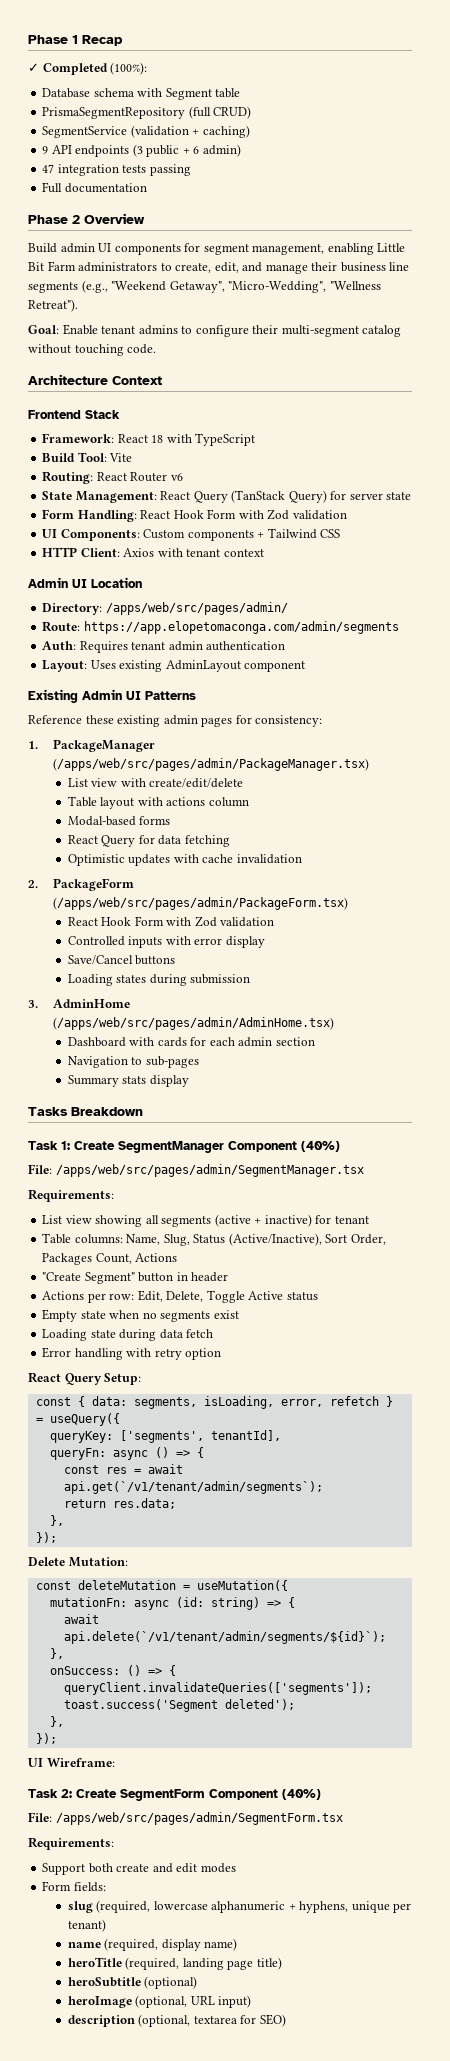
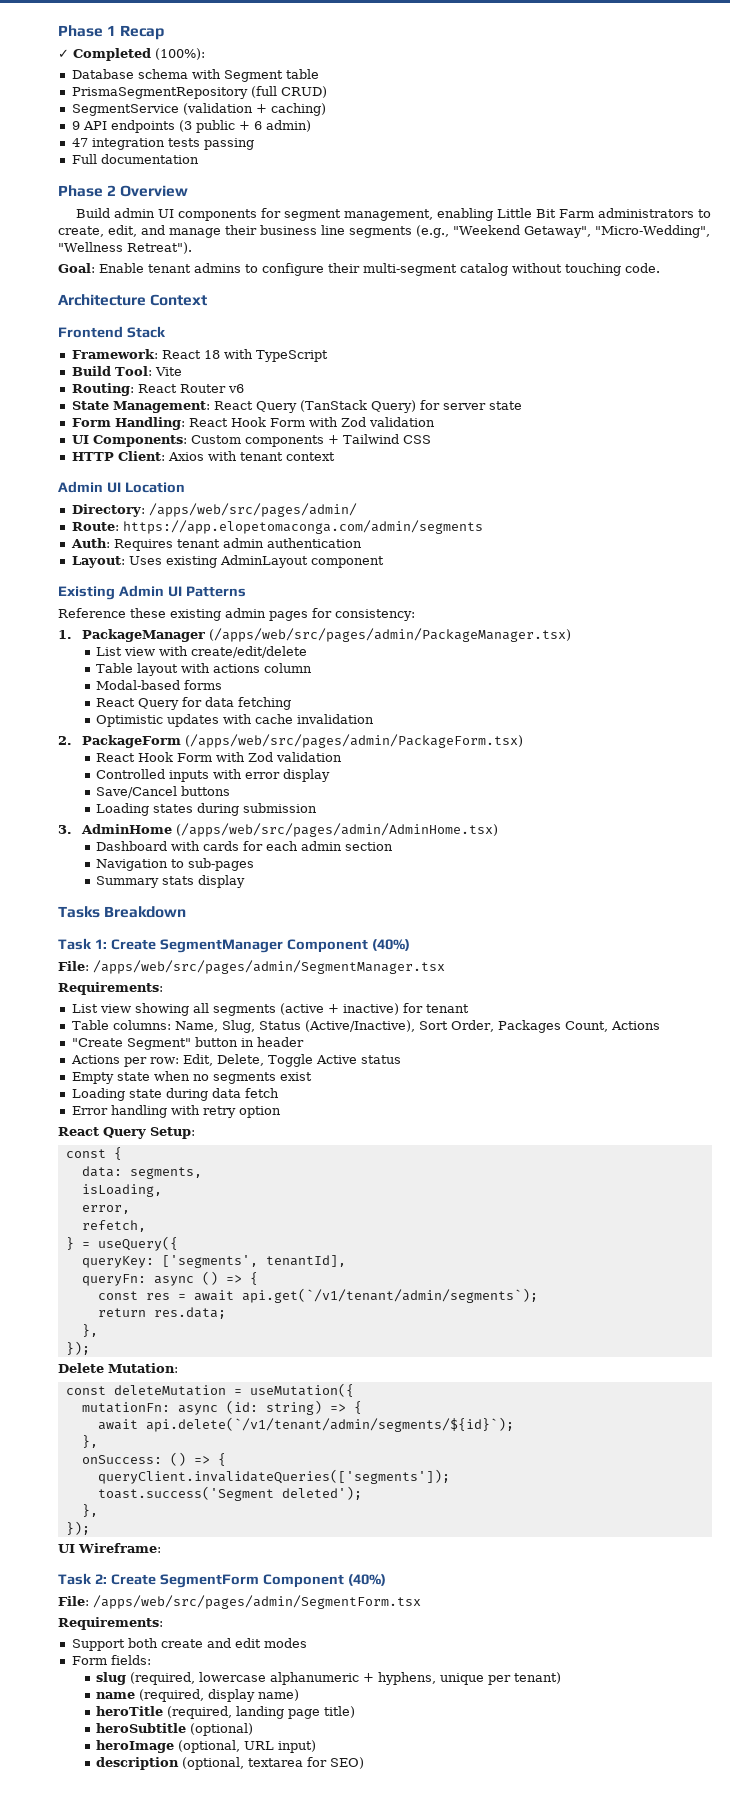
(85, 1401) none -> (122, 1153) //
(197, 1403) none -> (202, 1173) //
(274, 1402) none -> (162, 1190) //
[329,1396,379,1406] refetch -> [81,1220,146,1232] // refetch, //

